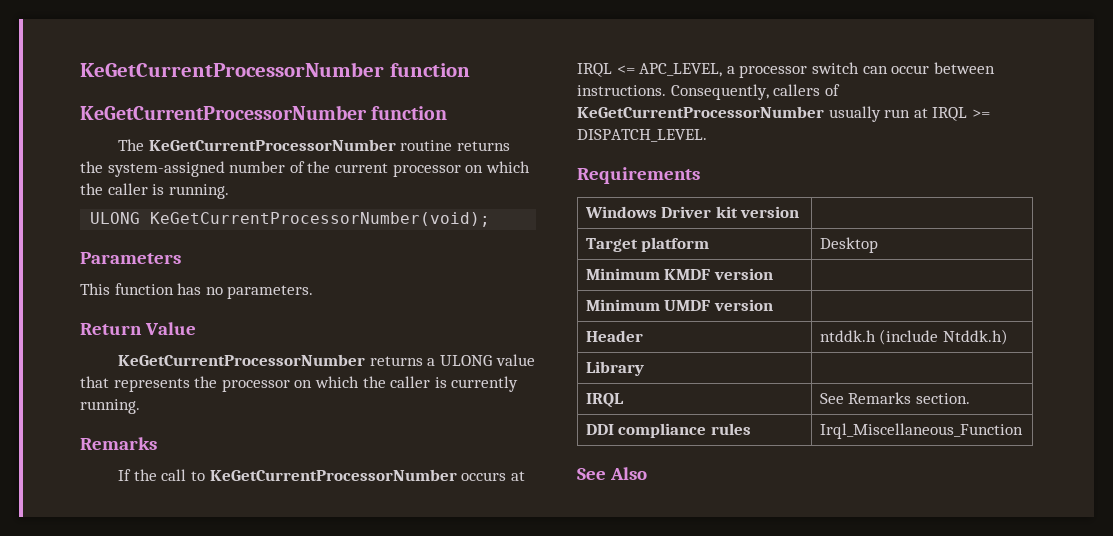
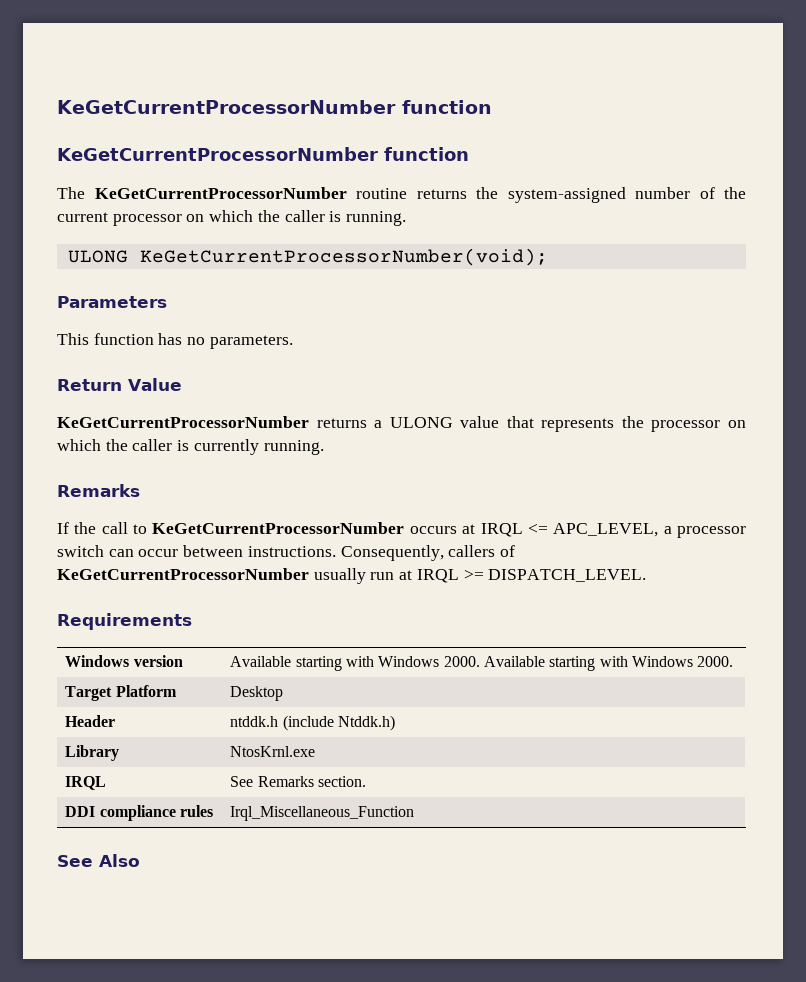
[661,206,800,218] Driver kit version | -> [133,655,183,667] [230,656,734,671] version | Available starting with Windows 2000. Available starting with Windows 2000.
[641,237,710,252] platform -> [115,685,177,697] Platform
[585,268,773,280] [585,299,773,311] // Minimum KMDF version | // Minimum UMDF version | -> (284, 693) none
(644, 368) none -> [230,746,316,757] NtosKrnl.exe

